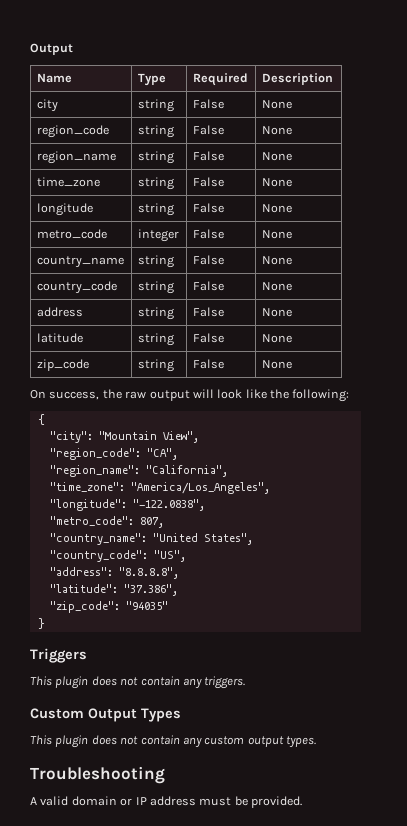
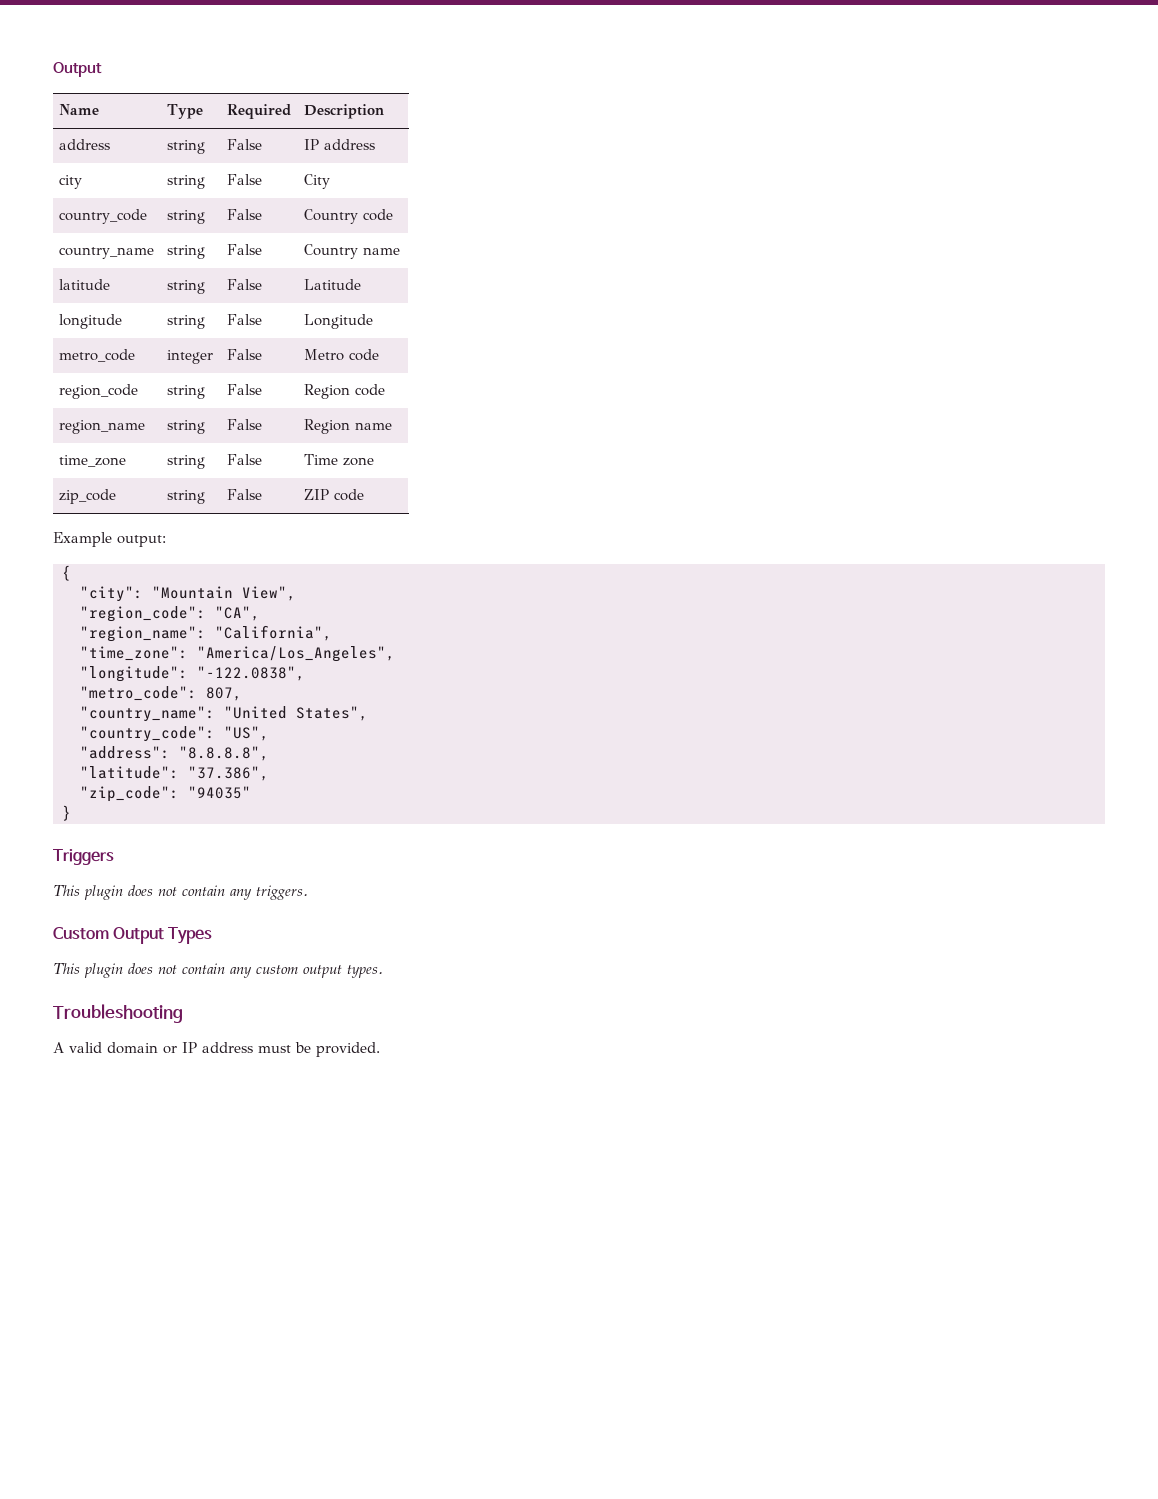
[36,99,58,112] [137,99,174,112] [192,99,224,109] [261,100,292,109] city | string | False | None -> [59,139,111,150] [167,140,206,154] [227,139,263,150] [304,139,376,150] [59,175,83,189] [167,175,206,189] [227,174,263,185] [304,174,331,189] [59,209,148,224] [167,210,206,224] [227,209,263,220] [304,209,394,224] [59,247,155,259] [167,245,206,259] [227,244,263,255] [304,244,401,259] [59,279,111,290] [167,280,206,294] [227,279,263,290] [304,279,362,290] [59,314,123,329] [167,315,206,329] [227,314,263,325] [304,314,374,329] [59,349,136,362] [167,350,214,364] [227,349,263,360] [304,349,380,361] address | string | False | IP address // city | string | False | City // country_code | string | False | Country code // country_name | string | False | Country name // latitude | string | False | Latitude // longitude | string | False | Longitude // metro_code | integer | False | Metro code
[261,126,292,135] | None -> [304,384,386,399] | Region code
[261,152,292,161] | None -> [304,419,393,434] | Region name
[261,178,292,187] [36,203,93,216] [137,203,174,216] [192,203,224,213] [261,204,292,213] [36,229,107,239] [137,229,179,242] [192,229,224,239] [261,230,292,239] [36,256,124,268] [137,255,174,268] [192,255,224,265] [261,256,292,265] [36,281,117,294] [137,281,174,294] [192,281,224,291] [261,282,292,291] [36,307,83,317] [137,307,174,320] [192,307,224,317] [261,308,292,317] [36,333,83,343] [137,333,174,346] [192,333,224,343] [261,334,292,343] [36,359,89,371] [137,359,174,372] [192,359,224,369] [261,360,292,369] [30,389,350,402] None // longitude | string | False | None // metro_code | integer | False | None // country_name | string | False | None // country_code | string | False | None // address | string | False | None // latitude | string | False | None // zip_code | string | False | None // On success, the raw output will look like the following: -> [304,454,375,466] [59,489,117,504] [167,490,206,504] [227,489,263,500] [304,489,365,501] [53,532,166,547] Time zone // zip_code | string | False | ZIP code // Example output:

